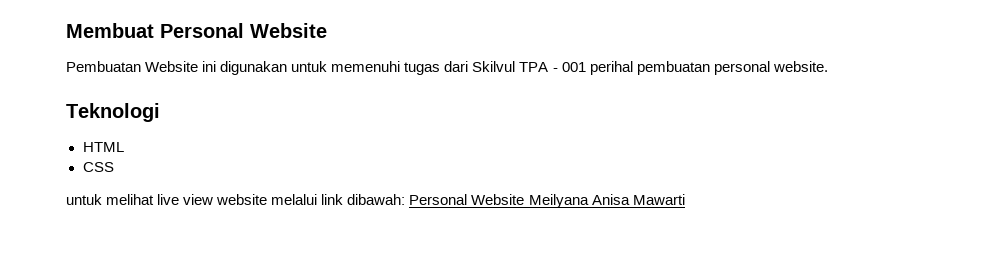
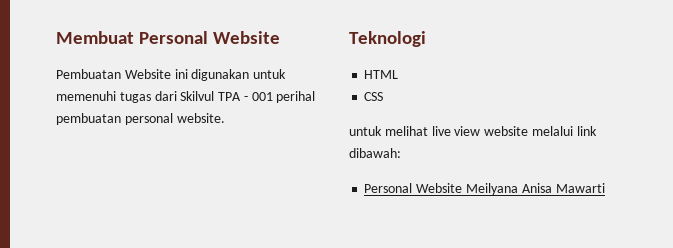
(406, 199) none -> (401, 153) //

